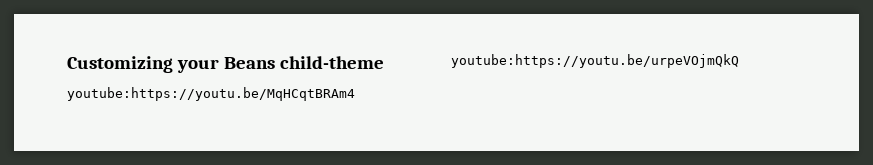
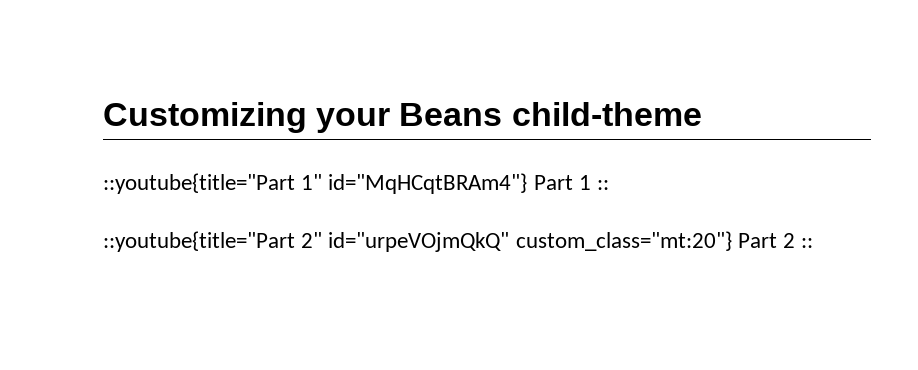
[67,87,355,101] [451,54,739,68] youtube:https://youtu.be/MqHCqtBRAm4 youtube:https://youtu.be/urpeVOjmQkQ -> [103,173,610,194] [103,231,814,252] ::youtube{title="Part 1" id="MqHCqtBRAm4"} Part 1 :: // ::youtube{title="Part 2" id="urpeVOjmQkQ" custom_class="mt:20"} Part 2 ::

